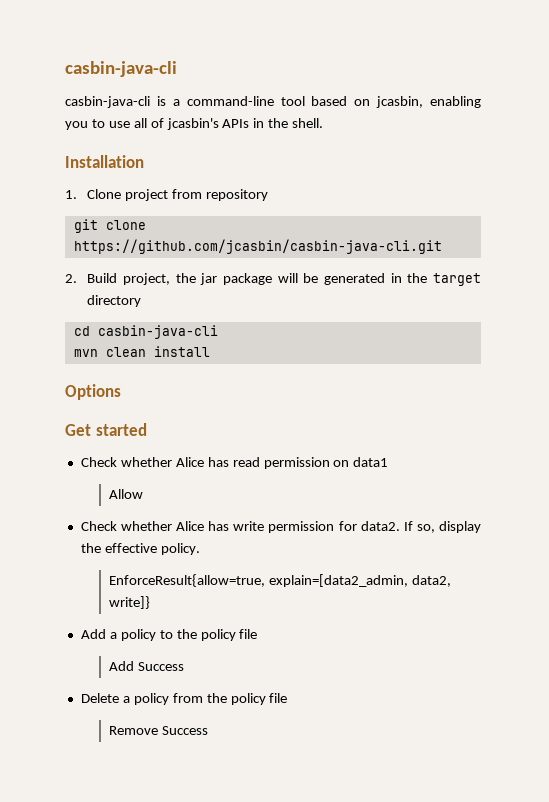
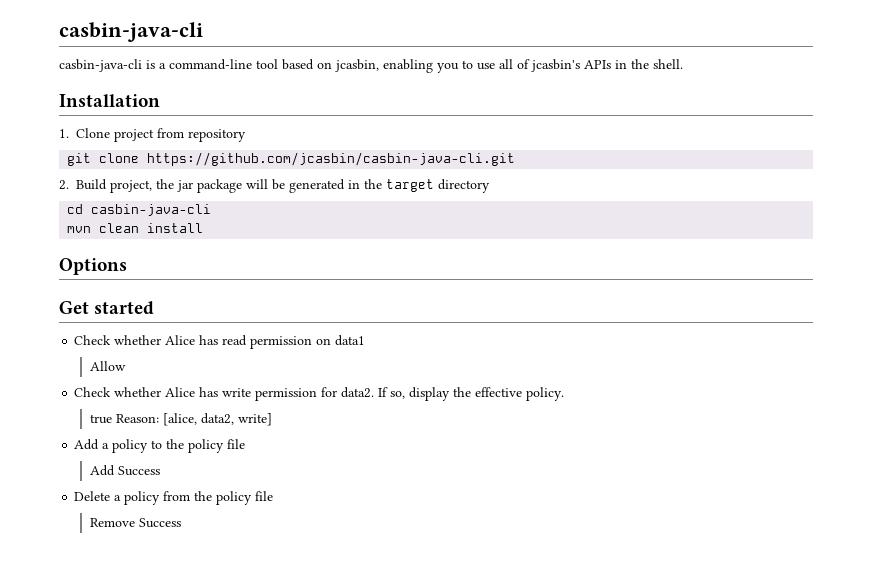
[109,574,452,587] [109,596,151,609] EnforceResult{allow=true, explain=[data2_admin, data2, write]} -> [89,413,272,426] true Reason: [alice, data2, write]

